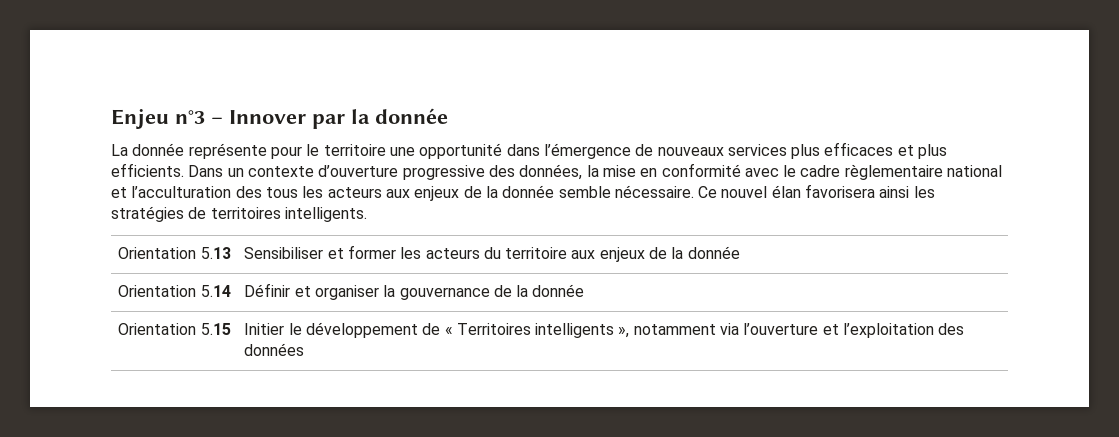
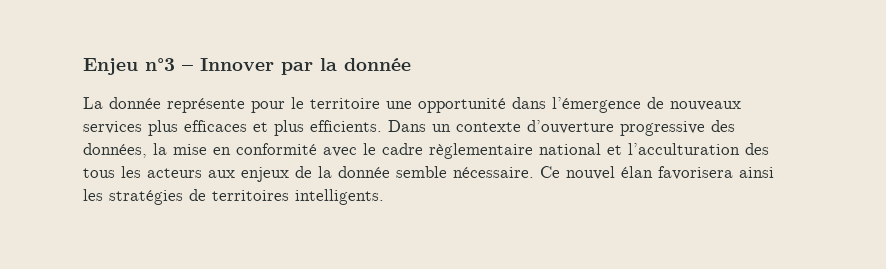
[118,247,231,259] [244,245,740,262] [118,285,231,297] [244,283,585,300] [118,323,231,335] [244,322,965,338] [244,343,305,356] // Orientation 5.13 | Sensibiliser et former les acteurs du territoire aux enjeux de la donnée // Orientation 5.14 | Définir et organiser la gouvernance de la donnée // Orientation 5.15 | Initier le développement de « Territoires intelligents », notamment via l’ouverture et l’exploitation des données -> (384, 197) none

